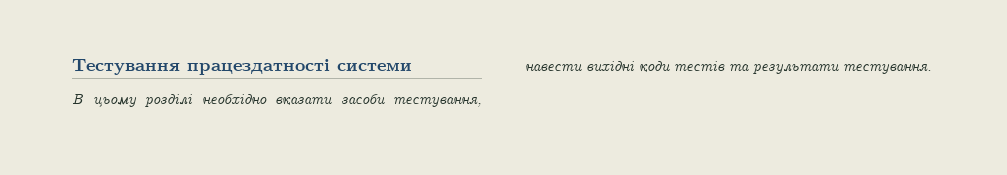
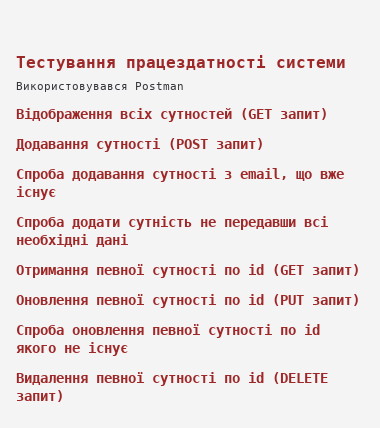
[72,93,482,108] [525,61,932,75] В цьому розділі необхідно вказати засоби тестування, навести вихідні коди тестів та результати тестування. -> [16,82,184,92] [16,108,328,122] [16,138,264,152] [16,168,344,182] [16,186,56,200] [16,216,328,230] [16,234,128,247] [16,264,360,278] [16,294,360,308] [16,324,320,338] [16,342,128,356] [16,372,328,386] [16,390,64,402] Використовувався Postman // Відображення всіх сутностей (GET запит) // Додавання сутності (POST запит) // Спроба додавання сутності з email, що вже існує // Cпроба додати сутність не передавши всі необхідні дані // Отримання певної сутності по id (GET запит) // Оновлення певної сутності по id (PUT запит) // Спроба оновлення певної сутності по id якого не існує // Видалення певної сутності по id (DELETE запит)

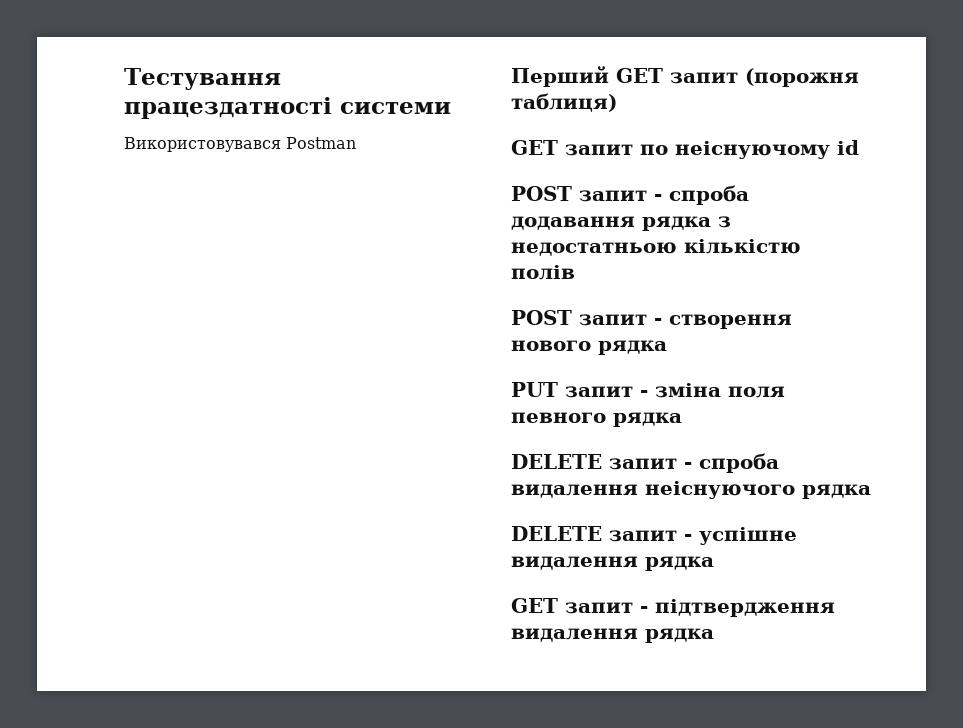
[16,108,328,122] [16,138,264,152] [16,168,344,182] [16,186,56,200] [16,216,328,230] [16,234,128,247] [16,264,360,278] [16,294,360,308] [16,324,320,338] [16,342,128,356] [16,372,328,386] [16,390,64,402] Відображення всіх сутностей (GET запит) // Додавання сутності (POST запит) // Спроба додавання сутності з email, що вже існує // Cпроба додати сутність не передавши всі необхідні дані // Отримання певної сутності по id (GET запит) // Оновлення певної сутності по id (PUT запит) // Спроба оновлення певної сутності по id якого не існує // Видалення певної сутності по id (DELETE запит) -> [511,66,859,87] [511,93,617,112] [511,140,859,159] [511,185,749,205] [511,216,731,231] [511,239,801,256] [511,265,575,280] [511,310,792,329] [511,340,667,355] [511,382,785,398] [511,412,682,427] [511,453,779,473] [511,481,871,499] [511,526,797,545] [511,556,714,571] [511,598,835,617] [511,628,714,643] Перший GET запит (порожня таблиця) // GET запит по неіснуючому id // POST запит - спроба додавання рядка з недостатньою кількістю полів // POST запит - створення нового рядка // PUT запит - зміна поля певного рядка // DELETE запит - спроба видалення неіснуючого рядка // DELETE запит - успішне видалення рядка // GET запит - підтвердження видалення рядка

